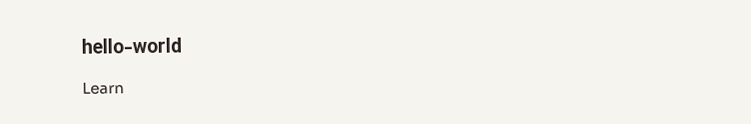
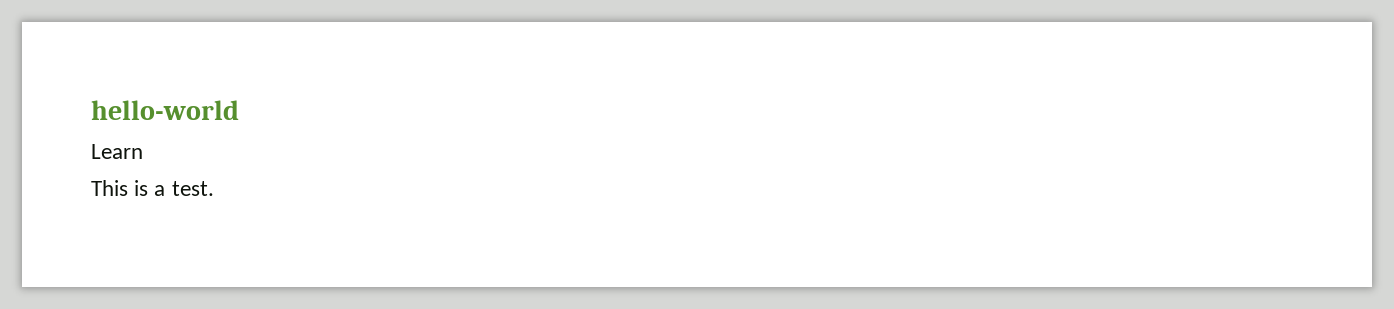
(125, 88) none -> [91,180,214,196] // This is a test.

